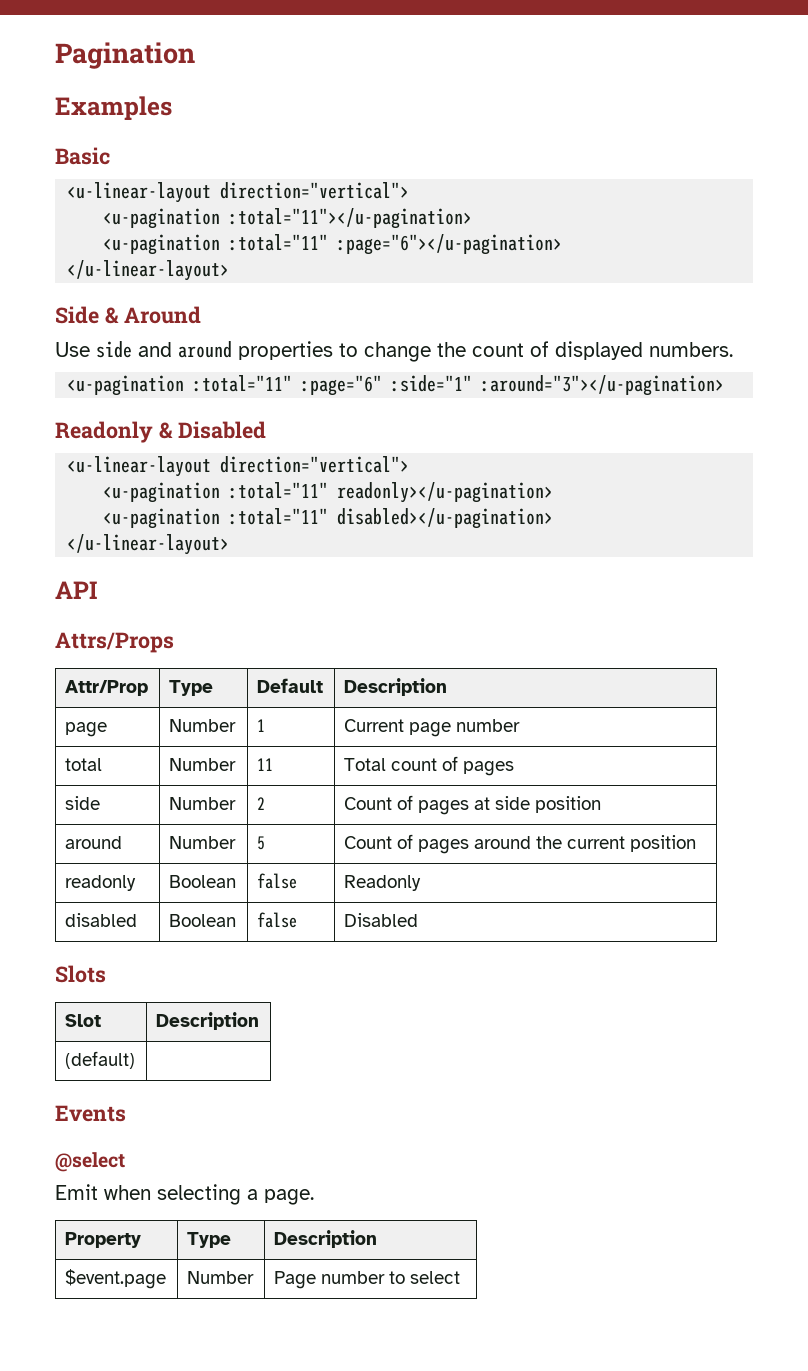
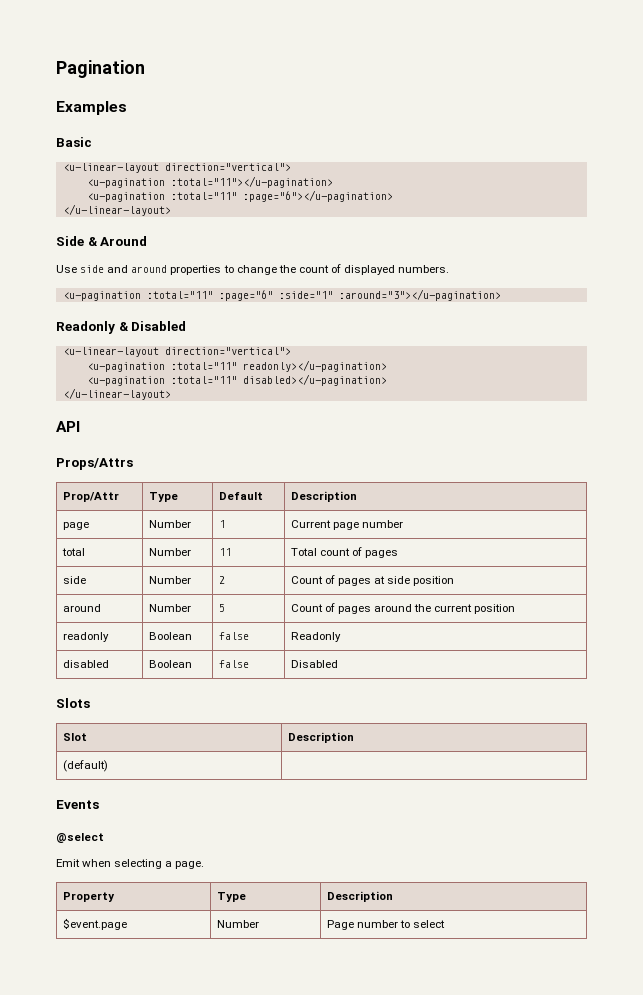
[55,632,174,653] [65,680,149,696] Attrs/Props // Attr/Prop -> [56,458,133,470] [62,492,119,502] Props/Attrs // Prop/Attr

